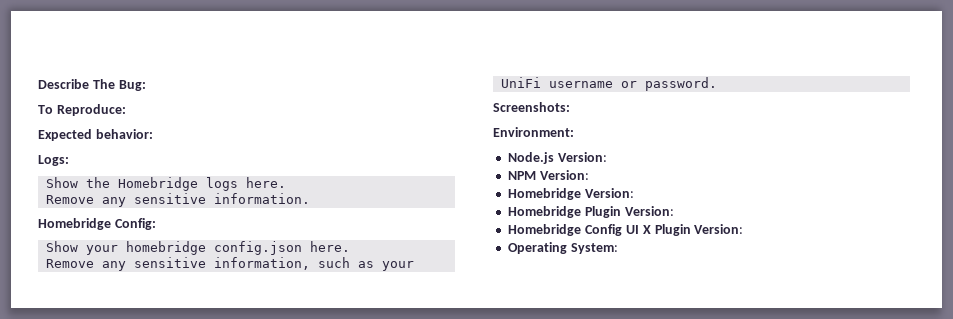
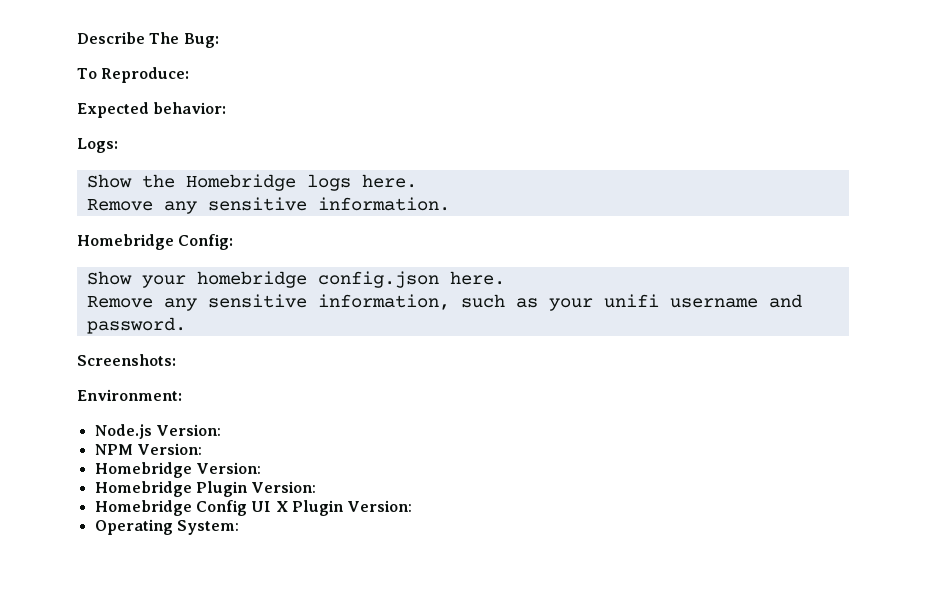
[501,77,638,88] UniFi username or -> [603,294,802,308] unifi username and

